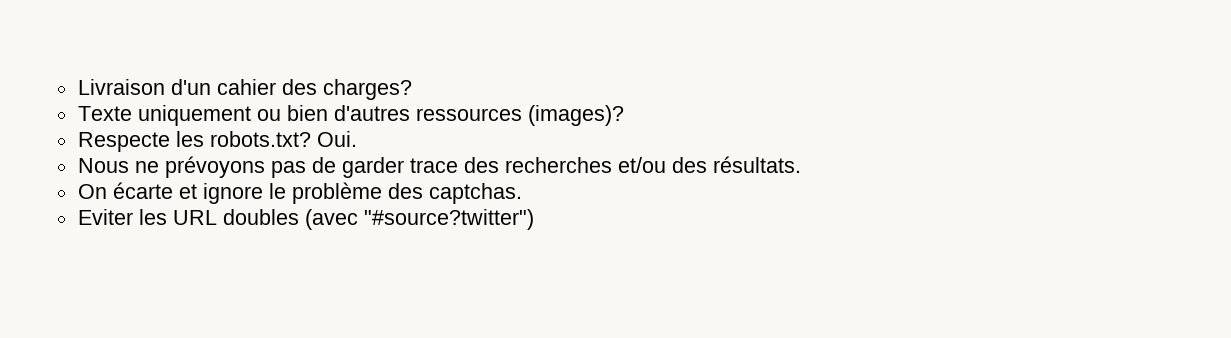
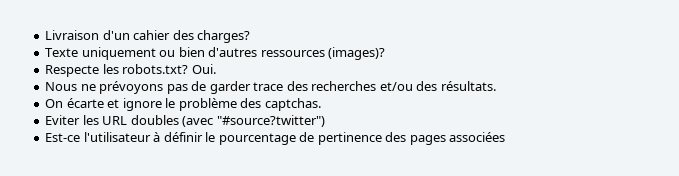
(534, 219) none -> [45,132,506,145] // Est-ce l'utilisateur à définir le pourcentage de pertinence des pages associées

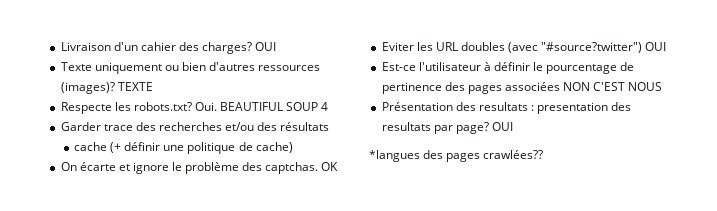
(251, 36) none -> [255,42,277,51] OUI
(386, 53) none -> [117,82,153,91] TEXTE
[45,81,251,94] // Nous ne prévoyons pas de garder -> [220,102,329,111] [60,122,101,131] BEAUTIFUL SOUP 4 // Garder
[440,81,496,91] résultats. -> [280,122,330,131] [73,142,293,154] résultats // cache (+ définir une politique de cache)
(321, 104) none -> [321,162,339,171] OK
(325, 121) none -> [645,42,667,51] OUI
(506, 137) none -> [563,82,663,91] [381,102,632,114] [381,122,513,134] [369,150,544,162] NON C'EST NOUS // Présentation des resultats : presentation des resultats par page? OUI // *langues des pages crawlées??

